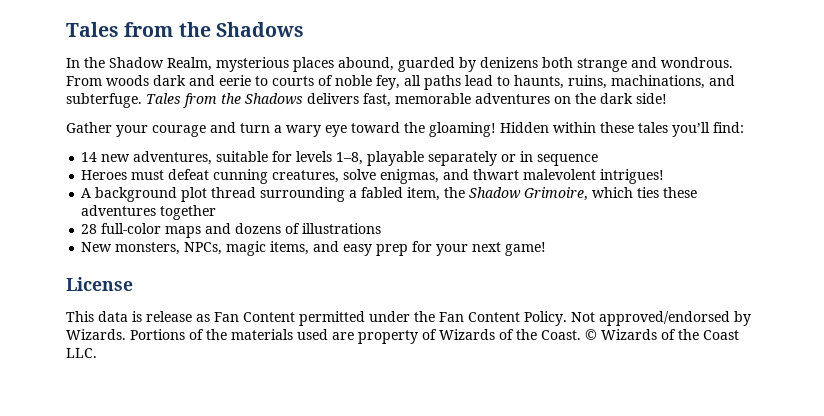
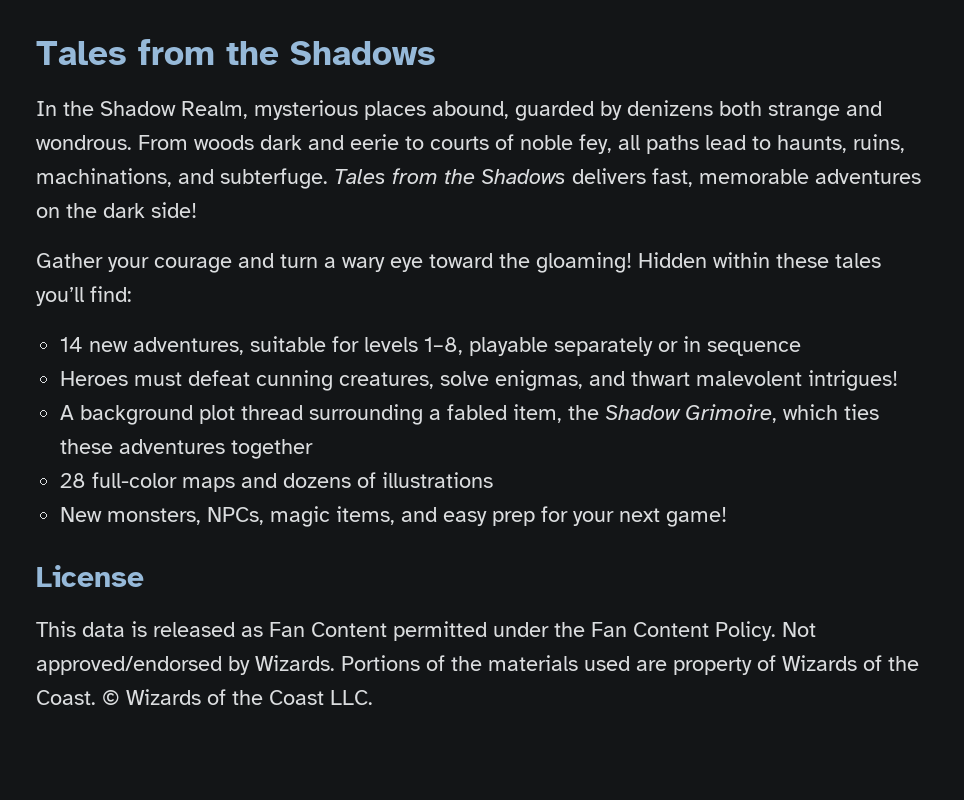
[146,311,192,322] release -> [153,622,235,637] released

